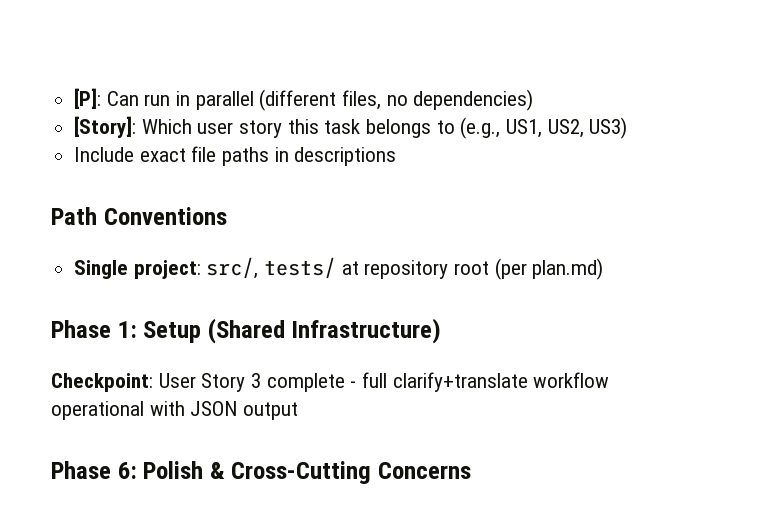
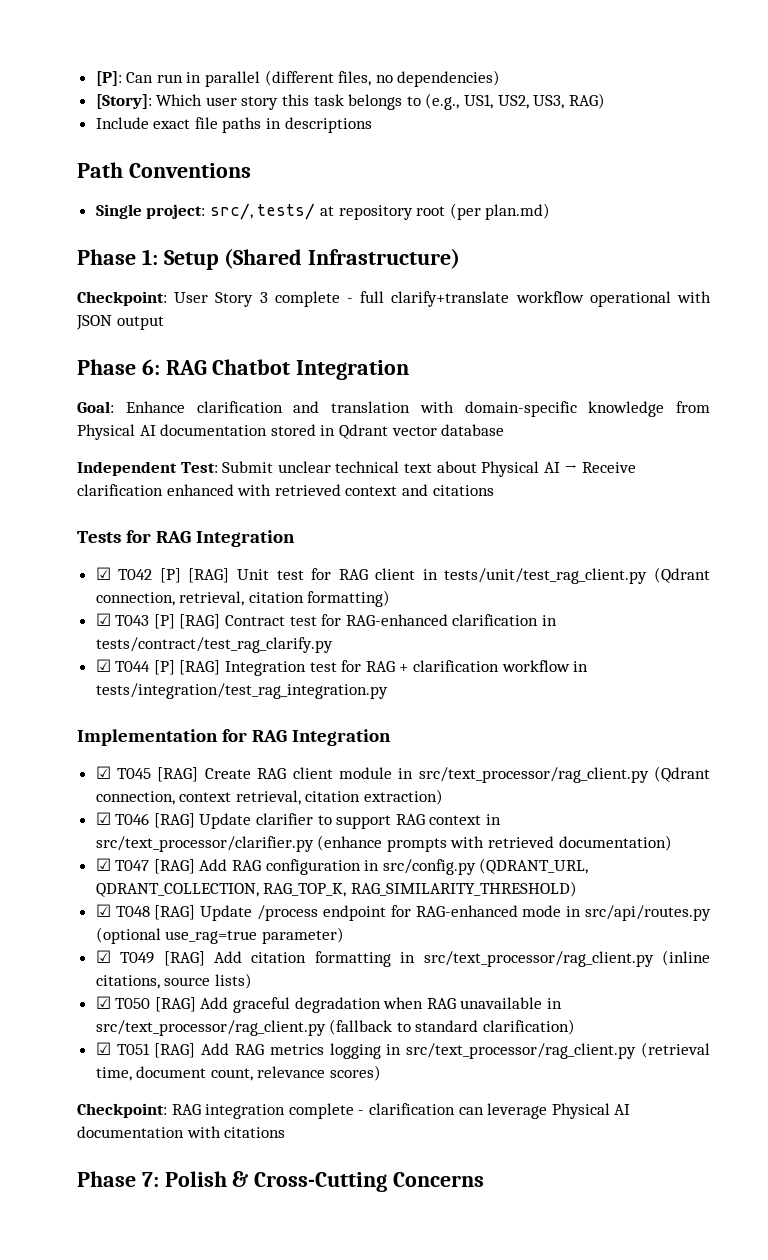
[589,117,628,139] US3) -> [533,93,605,109] US3, RAG)
(137, 470) none -> [165,359,410,380] [77,401,710,417] [77,424,505,440] [77,461,636,477] [77,484,494,496] [77,530,296,547] [95,567,710,584] [95,590,391,607] [95,613,558,629] [95,637,333,653] [95,659,589,676] [95,683,388,699] [77,729,392,746] [95,766,710,783] [95,789,444,805] [95,812,502,829] [95,835,672,852] [95,858,589,875] [95,881,577,897] [95,904,711,921] [95,927,344,944] [95,950,710,967] [95,973,252,989] [95,996,563,1013] [95,1019,576,1036] [95,1042,710,1059] [95,1065,382,1081] [77,1103,631,1119] [77,1126,286,1138] [77,1171,159,1187] RAG Chatbot Integration // Goal: Enhance clarification and translation with domain-specific knowledge from Physical AI documentation stored in Qdrant vector database // Independent Test: Submit unclear technical text about Physical AI → Receive clarification enhanced with retrieved context and citations // Tests for RAG Integration // ☑ T042 [P] [RAG] Unit test for RAG client in tests/unit/test_rag_client.py (Qdrant connection, retrieval, citation formatting) // ☑ T043 [P] [RAG] Contract test for RAG-enhanced clarification in tests/contract/test_rag_clarify.py // ☑ T044 [P] [RAG] Integration test for RAG + clarification workflow in tests/integration/test_rag_integration.py // Implementation for RAG Integration // ☑ T045 [RAG] Create RAG client module in src/text_processor/rag_client.py (Qdrant connection, context retrieval, citation extraction) // ☑ T046 [RAG] Update clarifier to support RAG context in src/text_processor/clarifier.py (enhance prompts with retrieved documentation) // ☑ T047 [RAG] Add RAG configuration in src/config.py (QDRANT_URL, QDRANT_COLLECTION, RAG_TOP_K, RAG_SIMILARITY_THRESHOLD) // ☑ T048 [RAG] Update /process endpoint for RAG-enhanced mode in src/api/routes.py (optional use_rag=true parameter) // ☑ T049 [RAG] Add citation formatting in src/text_processor/rag_client.py (inline citations, source lists) // ☑ T050 [RAG] Add graceful degradation when RAG unavailable in src/text_processor/rag_client.py (fallback to standard clarification) // ☑ T051 [RAG] Add RAG metrics logging in src/text_processor/rag_client.py (retrieval time, document count, relevance scores) // Checkpoint: RAG integration complete - clarification can leverage Physical AI documentation with citations // Phase 7:

